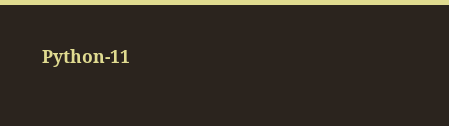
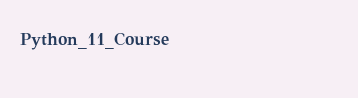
[42,49,130,67] Python-11 -> [20,32,169,50] Python_11_Course

